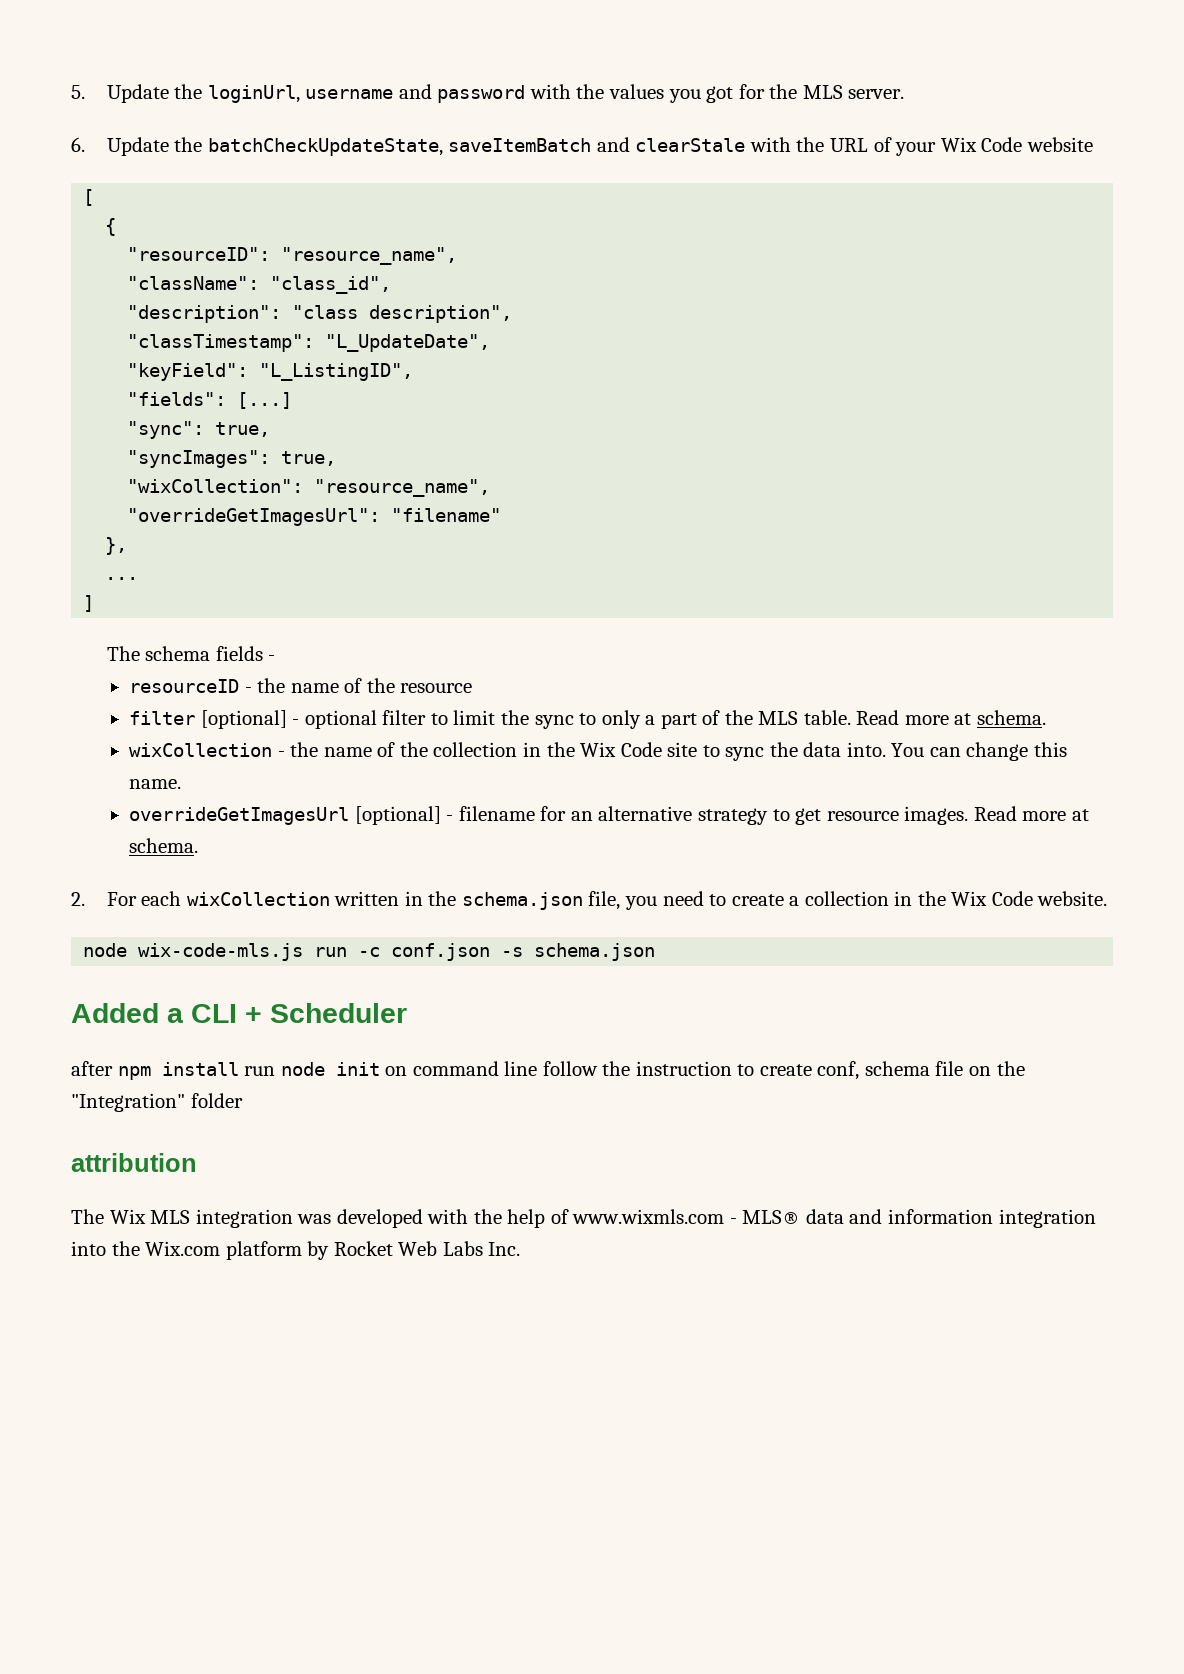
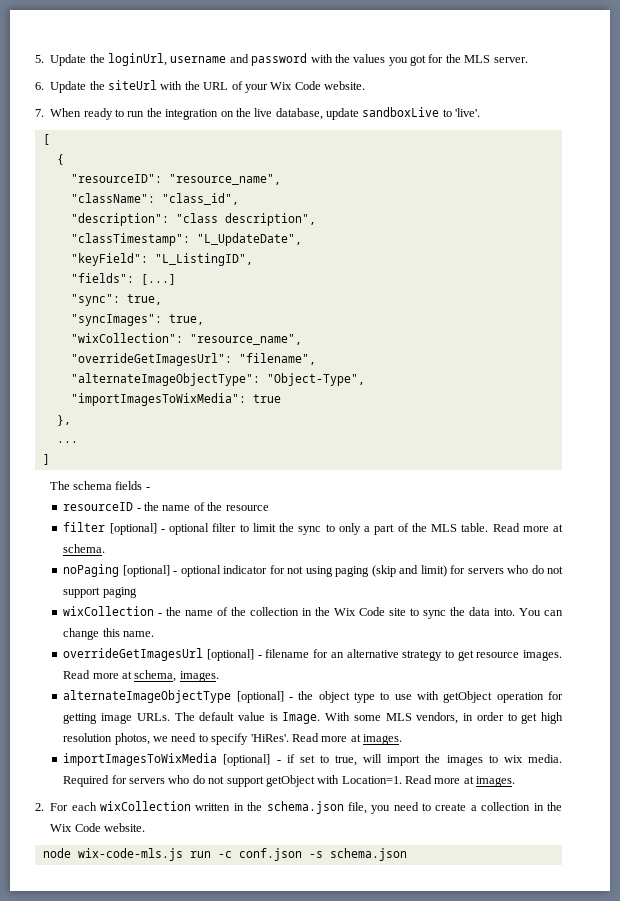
[207,137,746,156] batchCheckUpdateState, saveItemBatch and clearStale -> [108,80,157,90] siteUrl
[1026,137,1093,152] website -> [324,81,365,90] [35,107,481,120] website. // 7. When ready to run the integration on the live database, update sandboxLive to 'live'.
[391,508,502,522] "filename" -> [238,353,316,365] [70,373,365,386] [70,393,281,406] "filename", // "alternateImageObjectType": "Object-Type", // "importImagesToWixMedia": true
(1046, 717) none -> [63,564,563,577] [63,587,137,598] // noPaging [optional] - optional indicator for not using paging (skip and limit) for servers who do not support paging
[129,838,199,853] schema. -> [134,670,219,682] [63,690,564,703] [63,712,563,724] [63,733,403,745] [63,753,562,766] [63,775,516,787] schema, images. // alternateImageObjectType [optional] - the object type to use with getObject operation for getting image URLs. The default value is Image. With some MLS vendors, in order to get high resolution photos, we need to specify 'HiRes'. Read more at images. // importImagesToWixMedia [optional] - if set to true, will import the images to wix media. Required for servers who do not support getObject with Location=1. Read more at images.
[71,1003,407,1023] [71,1061,1025,1080] [71,1093,243,1112] [71,1153,197,1172] [71,1209,1096,1228] [71,1241,521,1260] // Added a CLI + Scheduler // after npm install run node init on command line follow the instruction to create conf, schema file on the "Integration" folder // attribution // The Wix MLS integration was developed with the help of www.wixmls.com - MLS® data and information integration into the Wix.com platform by Rocket Web Labs Inc. -> (407, 854) none

